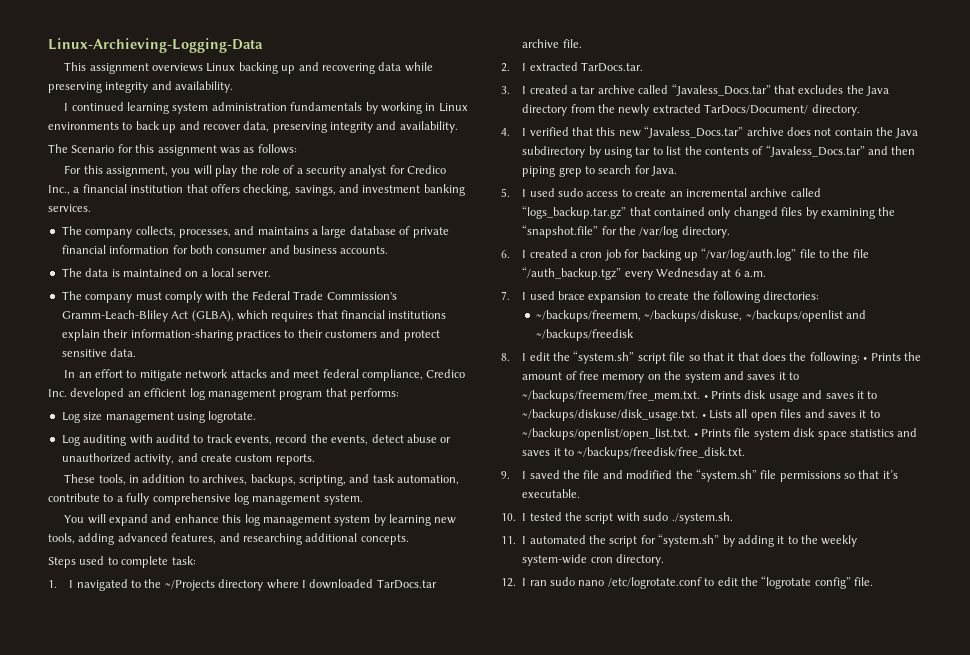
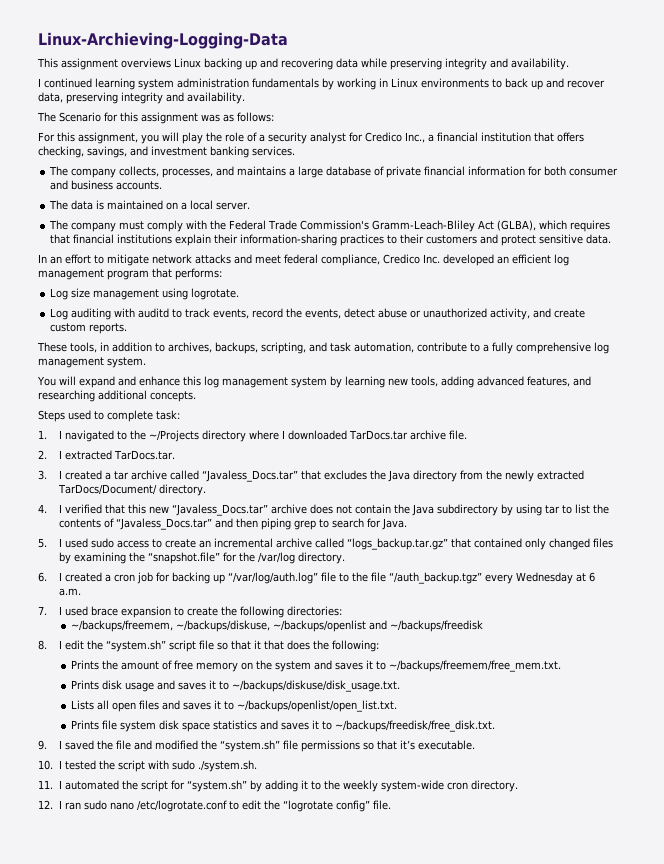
[863,357,868,361] • -> (380, 646) //
[703,395,708,399] • -> (562, 666) //
[701,414,706,418] • -> (401, 686) //
[693,433,698,437] • -> (398, 706) //

